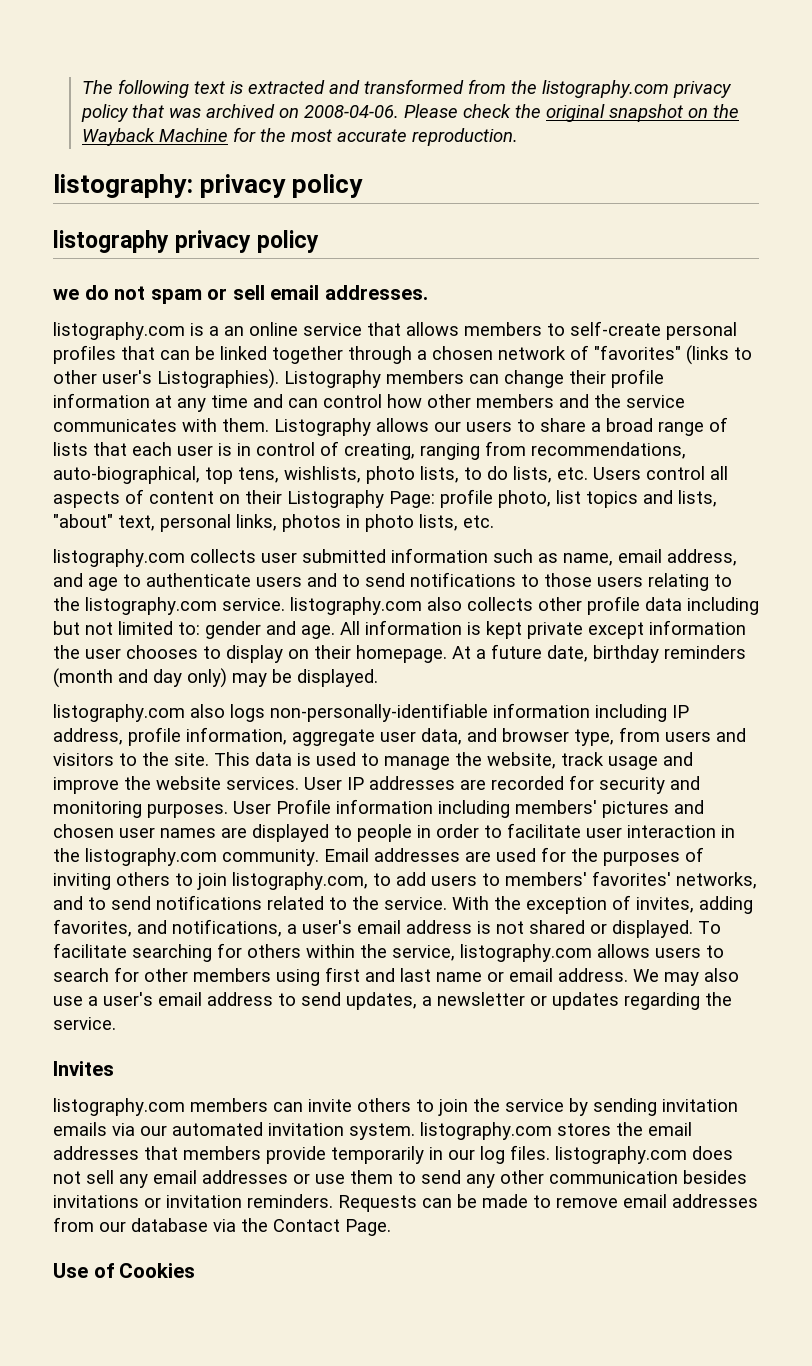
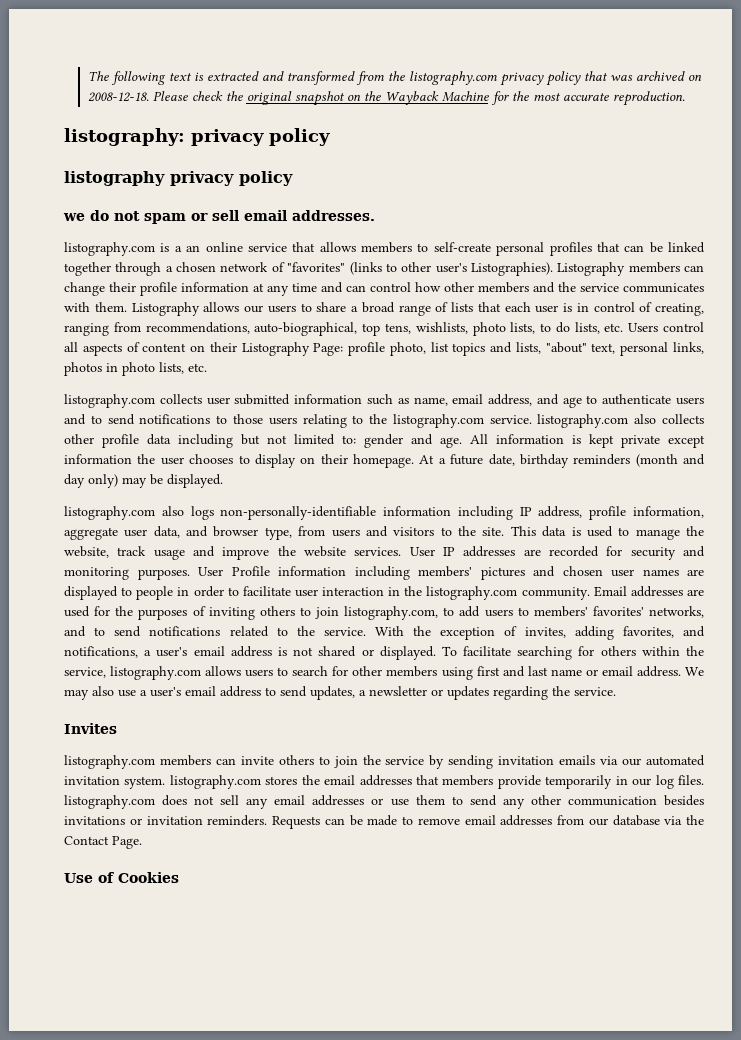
[303,105,399,118] 2008-04-06. -> [87,92,149,102] 2008-12-18.

